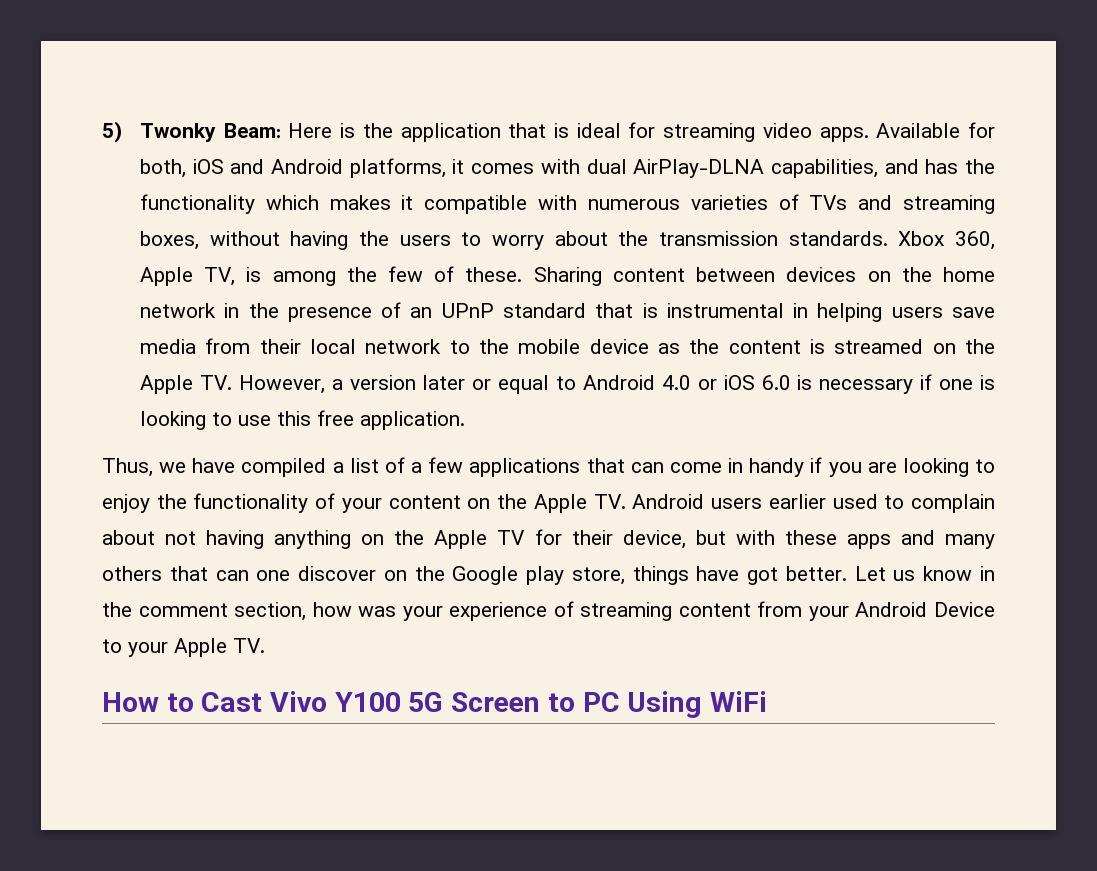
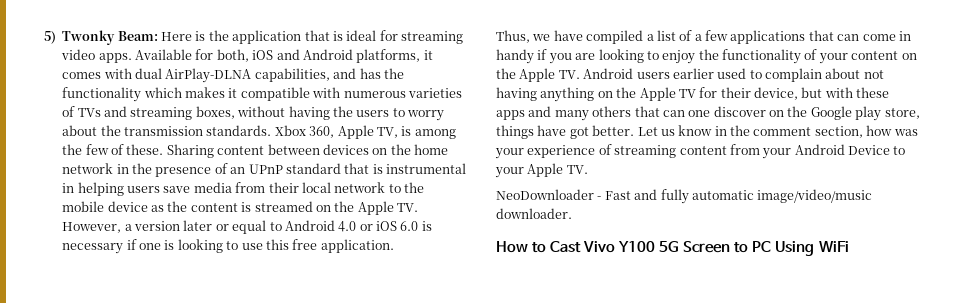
(265, 645) none -> [496,189,873,204] [496,208,572,219] // NeoDownloader - Fast and fully automatic image/video/music downloader.

